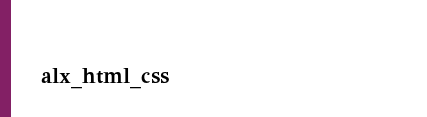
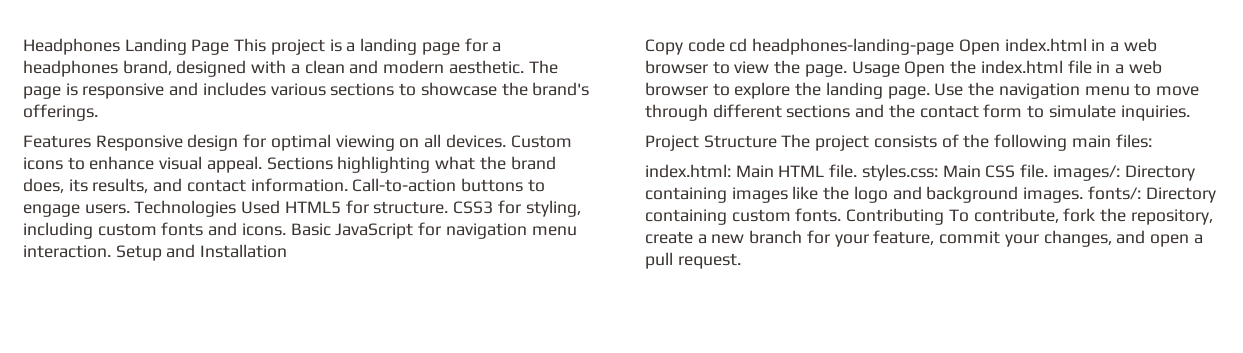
[41,68,169,89] alx_html_css -> [23,38,502,55] [23,60,558,77] [23,82,590,99] [23,104,98,121] [23,134,572,151] [23,156,556,173] [23,178,545,193] [23,200,581,217] [23,222,577,239] [23,244,288,261] [645,38,1157,55] [645,60,1162,77] [645,82,1199,99] [645,104,1190,121] [645,134,1152,151] [645,164,1195,181] [645,186,1216,203] [645,208,1213,225] [645,230,1203,247] [645,252,741,269] Headphones Landing Page This project is a landing page for a headphones brand, designed with a clean and modern aesthetic. The page is responsive and includes various sections to showcase the brand's offerings. // Features Responsive design for optimal viewing on all devices. Custom icons to enhance visual appeal. Sections highlighting what the brand does, its results, and contact information. Call-to-action buttons to engage users. Technologies Used HTML5 for structure. CSS3 for styling, including custom fonts and icons. Basic JavaScript for navigation menu interaction. Setup and Installation // Copy code cd headphones-landing-page Open index.html in a web browser to view the page. Usage Open the index.html file in a web browser to explore the landing page. Use the navigation menu to move through different sections and the contact form to simulate inquiries. // Project Structure The project consists of the following main files: // index.html: Main HTML file. styles.css: Main CSS file. images/: Directory containing images like the logo and background images. fonts/: Directory containing custom fonts. Contributing To contribute, fork the repository, create a new branch for your feature, commit your changes, and open a pull request.

